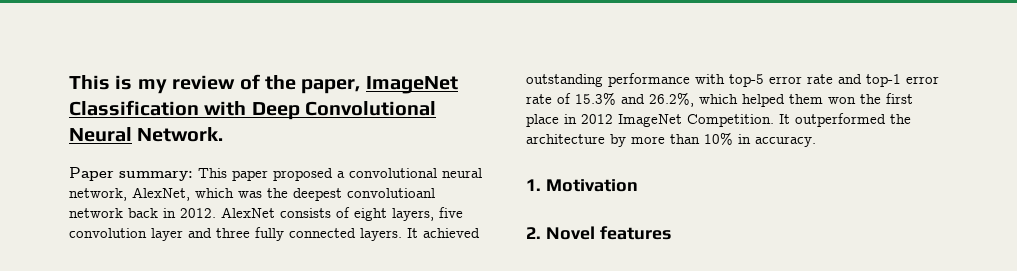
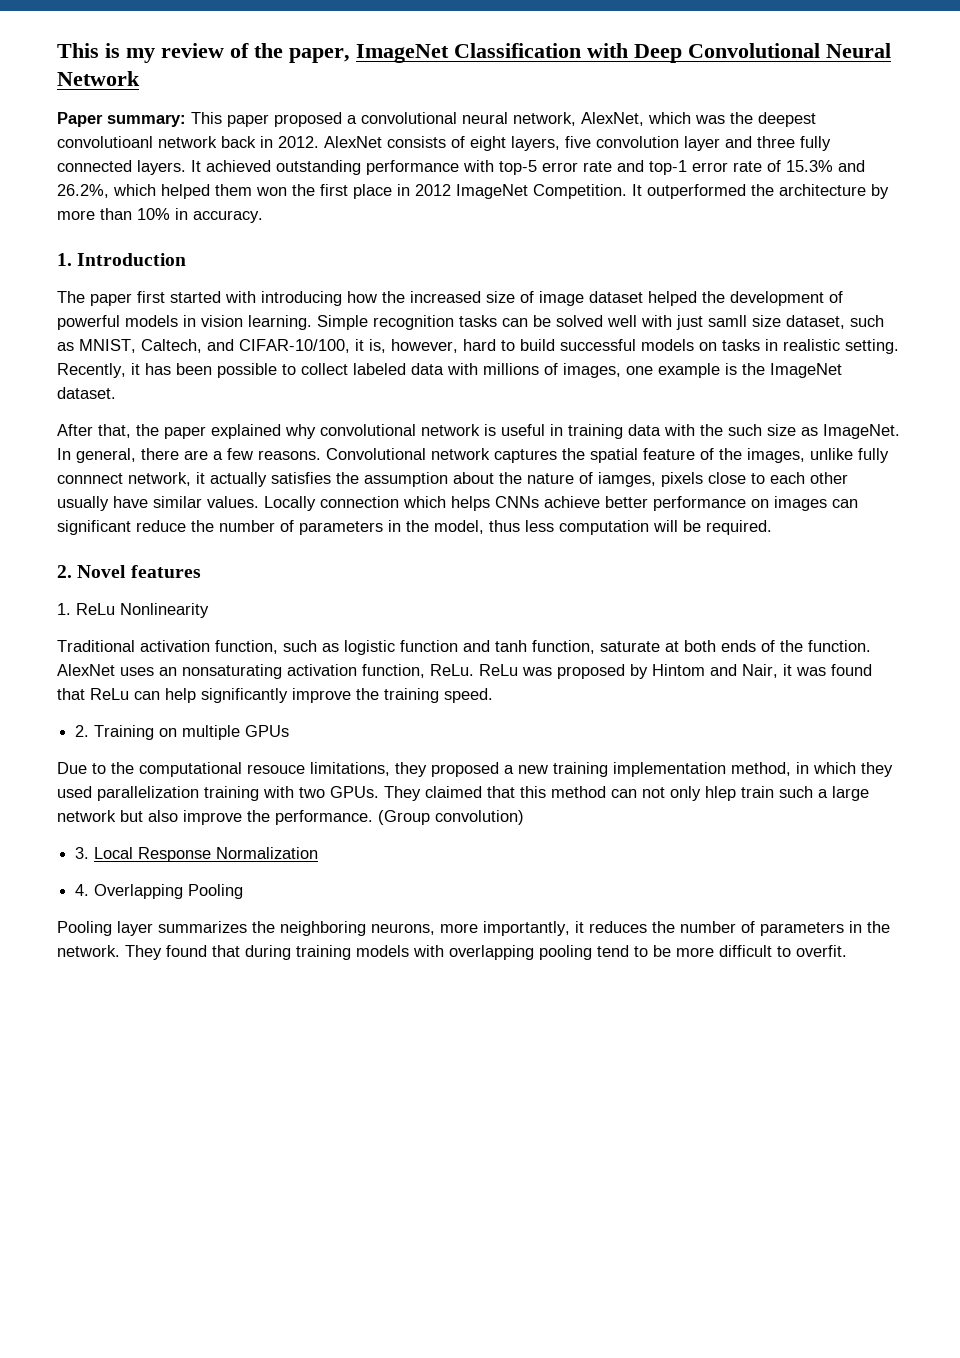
[137,127,224,142] Network. -> [57,71,140,86] Network
[545,179,638,192] [526,226,671,240] Motivation // 2. Novel features -> [77,253,187,266] [57,291,843,306] [57,315,884,330] [57,339,899,354] [57,363,842,378] [57,387,116,399] [57,424,900,439] [57,448,889,463] [57,472,848,487] [57,496,858,511] [57,520,772,535] [57,565,201,578] [57,603,209,618] [57,640,871,655] [57,664,872,679] [57,688,493,703] [75,725,290,740] [57,762,893,777] [57,786,869,801] [57,810,524,825] [75,847,319,862] [75,884,244,899] [57,921,890,936] [57,945,847,960] Introduction // The paper first started with introducing how the increased size of image dataset helped the development of powerful models in vision learning. Simple recognition tasks can be solved well with just samll size dataset, such as MNIST, Caltech, and CIFAR-10/100, it is, however, hard to build successful models on tasks in realistic setting. Recently, it has been possible to collect labeled data with millions of images, one example is the ImageNet dataset. // After that, the paper explained why convolutional network is useful in training data with the such size as ImageNet. In general, there are a few reasons. Convolutional network captures the spatial feature of the images, unlike fully connnect network, it actually satisfies the assumption about the nature of iamges, pixels close to each other usually have similar values. Locally connection which helps CNNs achieve better performance on images can significant reduce the number of parameters in the model, thus less computation will be required. // 2. Novel features // 1. ReLu Nonlinearity // Traditional activation function, such as logistic function and tanh function, saturate at both ends of the function. AlexNet uses an nonsaturating activation function, ReLu. ReLu was proposed by Hintom and Nair, it was found that ReLu can help significantly improve the training speed. // 2. Training on multiple GPUs // Due to the computational resouce limitations, they proposed a new training implementation method, in which they used parallelization training with two GPUs. They claimed that this method can not only hlep train such a large network but also improve the performance. (Group convolution) // 3. Local Response Normalization // 4. Overlapping Pooling // Pooling layer summarizes the neighboring neurons, more importantly, it reduces the number of parameters in the network. They found that during training models with overlapping pooling tend to be more difficult to overfit.

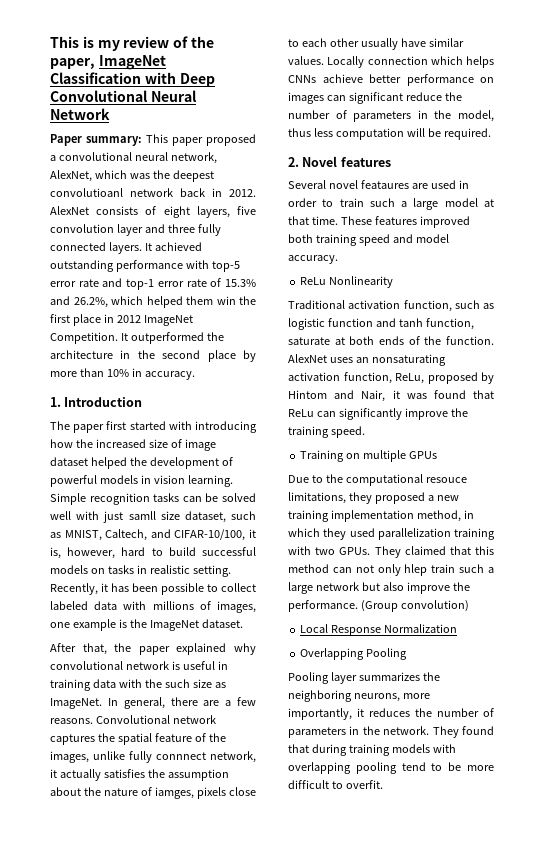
[256,187,287,196] won -> [216,296,236,305] win
(866, 190) none -> [120,350,236,362] in the second place
[57,603,71,615] 1. -> [288,180,469,189] [288,198,494,210] [288,216,470,228] [288,234,449,246] [288,255,338,264] Several novel feataures are used in order to train such a large model at that time. These features improved both training speed and model accuracy. //
[430,664,552,676] ReLu. ReLu was -> [395,373,424,384] ReLu,
[165,688,196,703] help -> (336, 414) none
[75,725,90,737] 2. -> (365, 432) none
[75,847,90,859] 3. -> (469, 606) none
[75,884,90,896] 4. -> (458, 628) none

